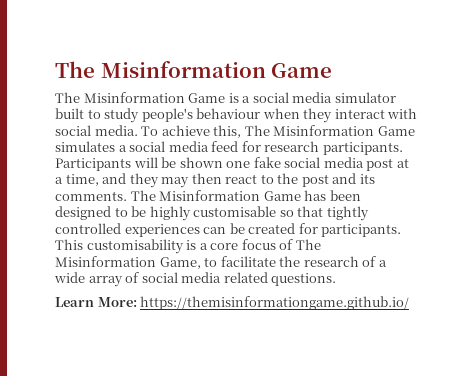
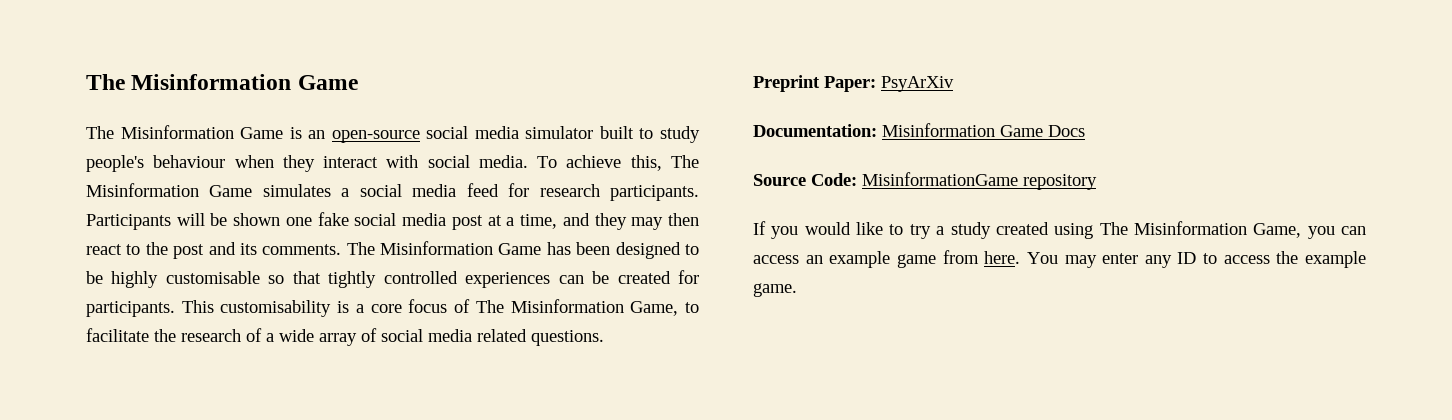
[242,96,251,103] a -> [308,130,420,143] an open-source
[55,296,410,310] Learn More: https://themisinformationgame.github.io/ -> [753,75,954,92] [753,123,1085,137] [753,172,1097,190] [753,221,1366,239] [753,250,1366,268] [753,283,797,297] Preprint Paper: PsyArXiv // Documentation: Misinformation Game Docs // Source Code: MisinformationGame repository // If you would like to try a study created using The Misinformation Game, you can access an example game from here. You may enter any ID to access the example game.

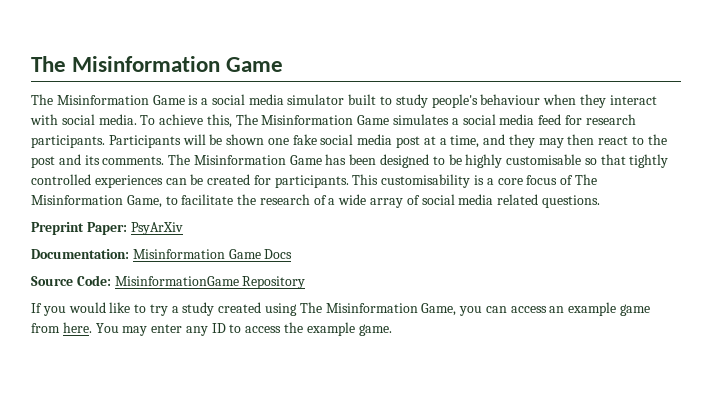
[308,130,420,143] an open-source -> [201,98,209,105] a
[1023,174,1097,190] repository -> [242,276,306,289] Repository

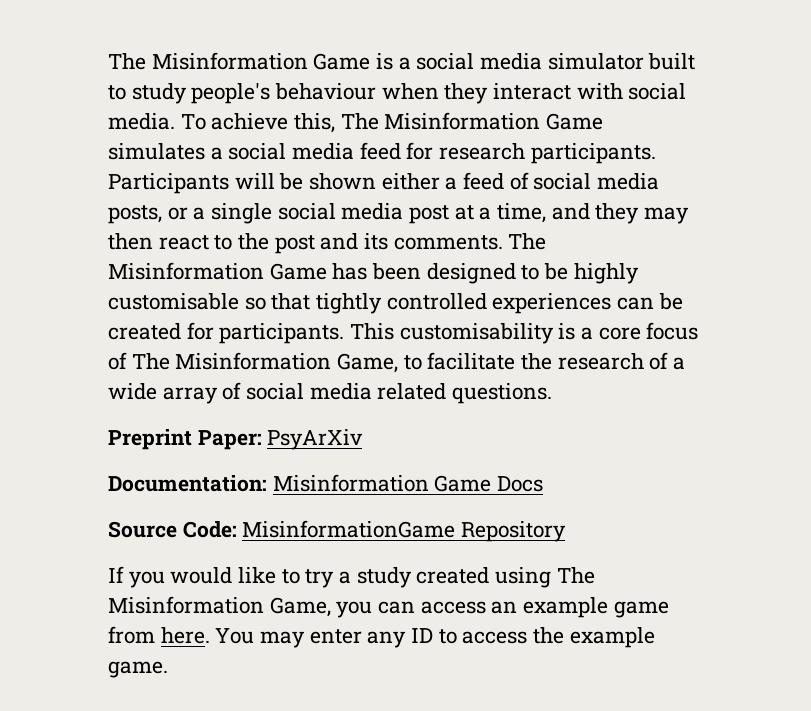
[31,56,284,72] [31,94,185,105] The Misinformation Game // The Misinformation Game -> [108,52,371,70] The Misinformation Game
[267,134,317,145] one fake -> [381,172,660,190] [108,203,273,224] either a feed of social media posts, or a single

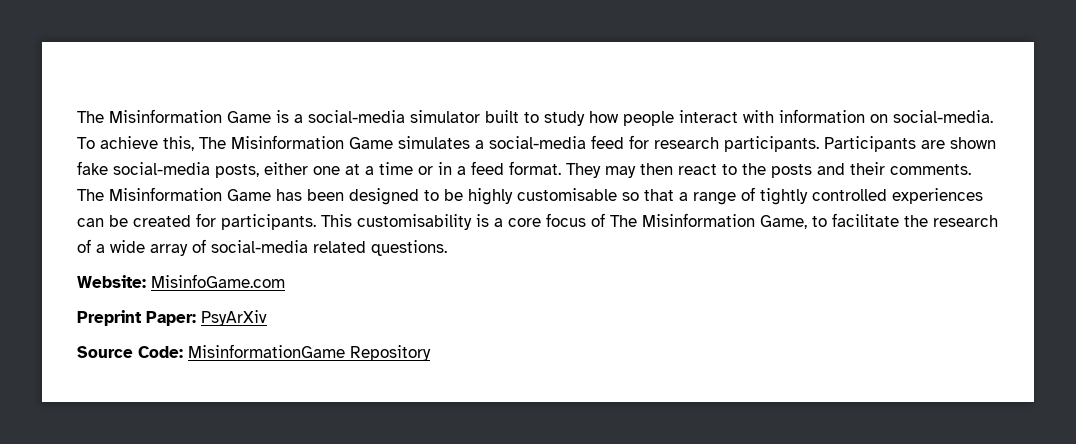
[416,53,543,70] social media -> [308,110,405,123] social-media
[191,83,687,104] [108,113,175,130] people's behaviour when they interact with social media. -> [589,109,993,126] how people interact with information on social-media.
[228,143,355,160] social media -> [489,136,586,149] social-media
[234,172,660,190] [108,203,640,224] will be shown either a feed of social media posts, or a single social media post at a time, and they -> [921,137,996,149] [77,161,601,178] are shown fake social-media posts, either one at a time or in a feed format. They
[274,233,389,254] post and its -> [771,162,885,178] posts and their
(311, 301) none -> [679,187,755,205] a range of
[246,383,372,400] social media -> [211,240,308,253] social-media
(553, 393) none -> [77,274,285,288] // Website: MisinfoGame.com
[108,474,544,492] // Documentation: Misinformation Game Docs -> (267, 318) none
[108,566,595,588] [108,596,669,618] [108,626,655,648] [108,661,168,678] // If you would like to try a study created using The Misinformation Game, you can access an example game from here. You may enter any ID to access the example game. -> (431, 353) none

